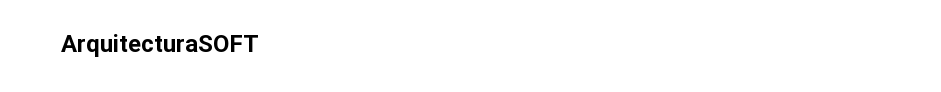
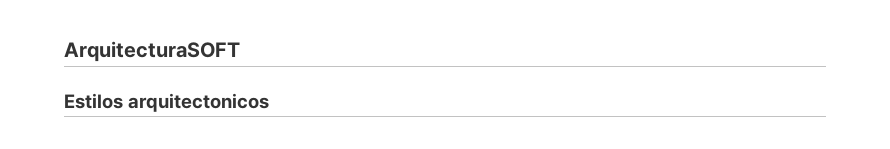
(259, 45) none -> [64,93,270,112] // Estilos arquitectonicos

